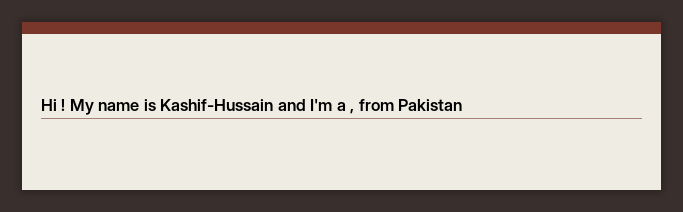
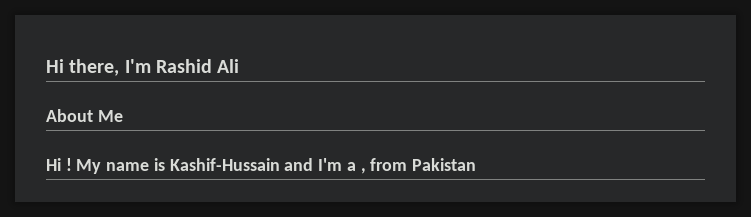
[41,99,57,111] Hi -> [46,59,240,76] [46,109,123,122] [46,158,61,171] Hi there, I'm Rashid Ali // About Me // Hi

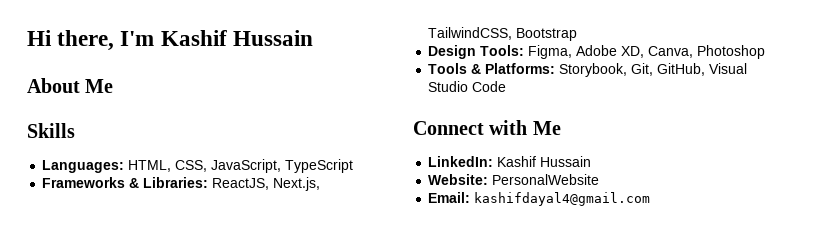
[155,59,240,73] Rashid Ali -> [160,30,313,46] Kashif Hussain
[46,158,476,174] Hi ! My name is Kashif-Hussain and I'm a , from Pakistan -> [27,123,75,138] [42,159,354,173] [42,177,321,191] [428,27,578,41] [428,45,766,59] [428,63,748,77] [428,81,507,92] [413,120,561,135] [428,156,592,167] [428,174,600,185] [428,192,651,206] Skills // Languages: HTML, CSS, JavaScript, TypeScript // Frameworks & Libraries: ReactJS, Next.js, TailwindCSS, Bootstrap // Design Tools: Figma, Adobe XD, Canva, Photoshop // Tools & Platforms: Storybook, Git, GitHub, Visual Studio Code // Connect with Me // LinkedIn: Kashif Hussain // Website: PersonalWebsite // Email: kashifdayal4@gmail.com

